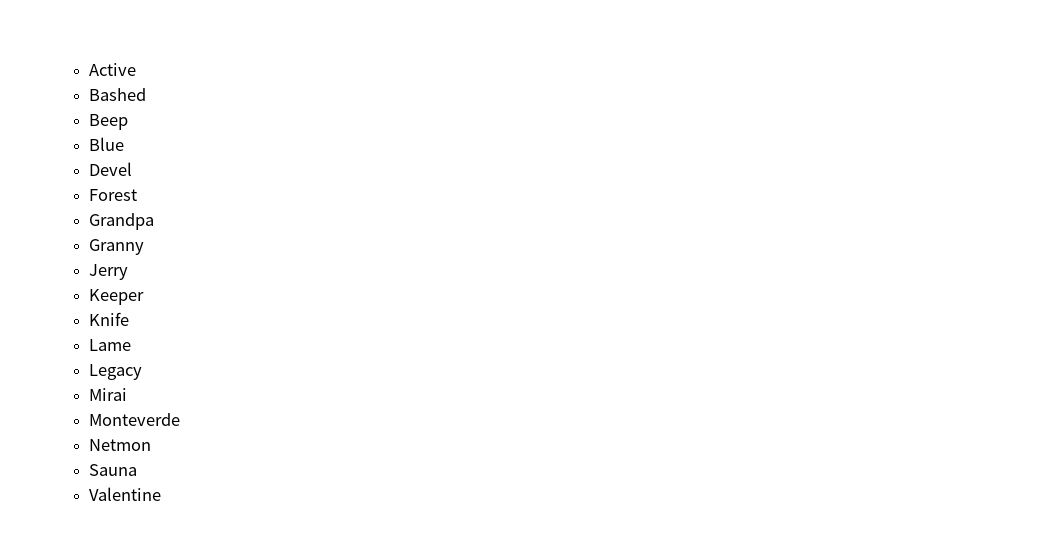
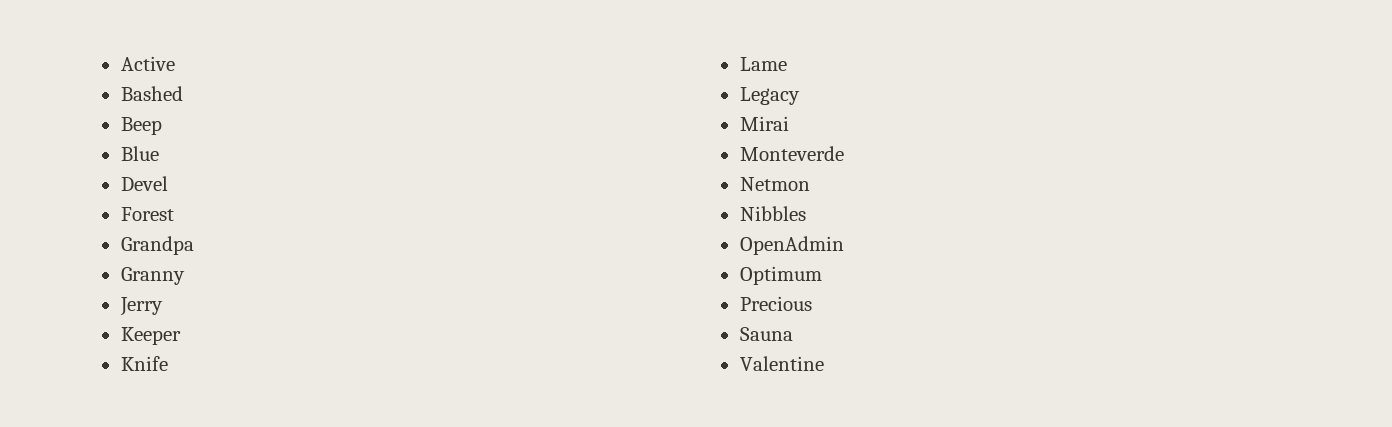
(152, 445) none -> [739,206,806,221] [739,236,844,255] [739,266,822,285] [739,296,812,311] // Nibbles // OpenAdmin // Optimum // Precious

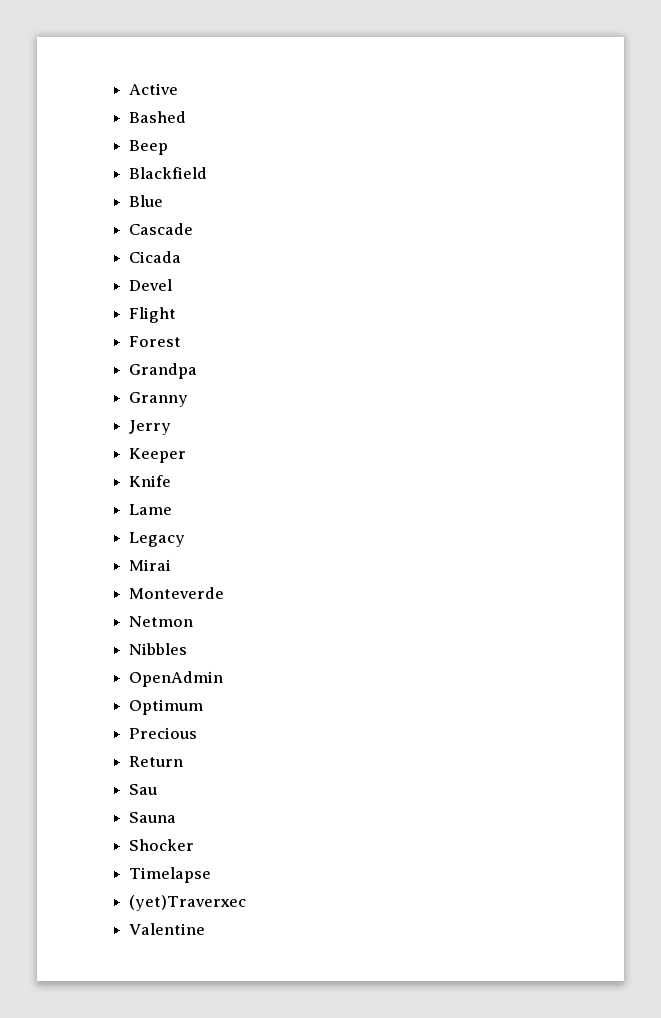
(162, 126) none -> [129,167,208,179] // Blackfield
(159, 153) none -> [129,223,194,235] [129,251,182,263] // Cascade // Cicada
(168, 183) none -> [129,307,177,323] // Flight
(812, 303) none -> [129,756,184,767] [129,784,158,795] // Return // Sau
(793, 334) none -> [129,839,195,851] [129,867,212,883] [129,895,247,911] // Shocker // Timelapse // (yet)Traverxec

